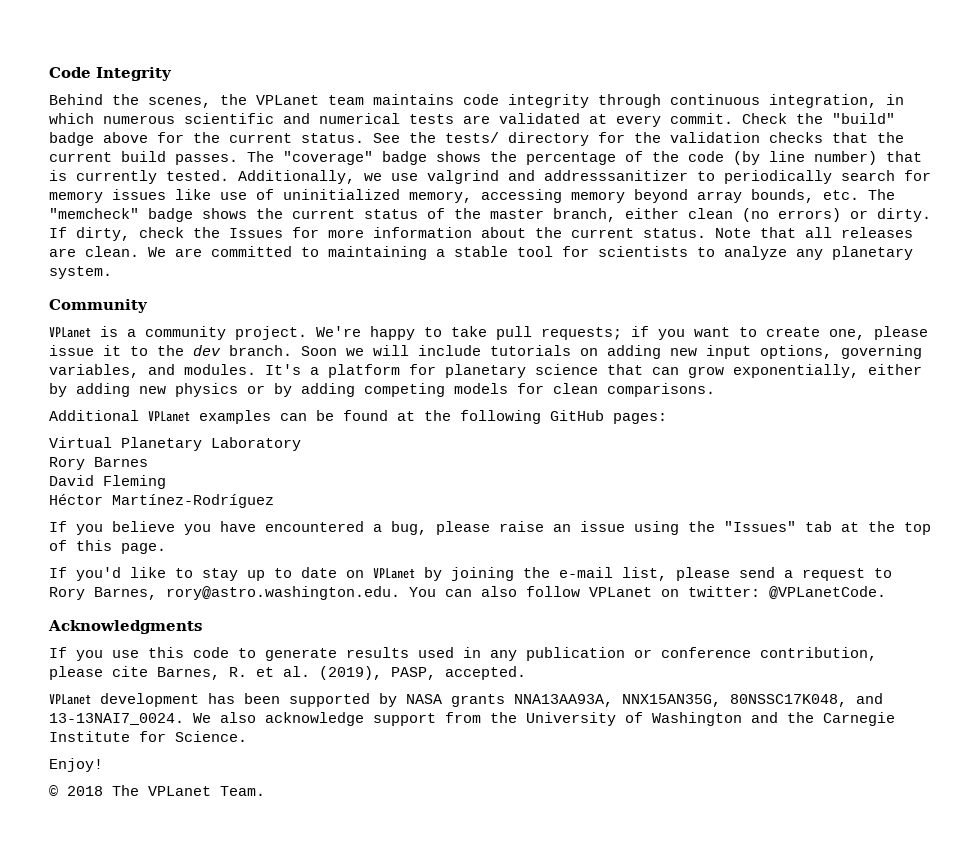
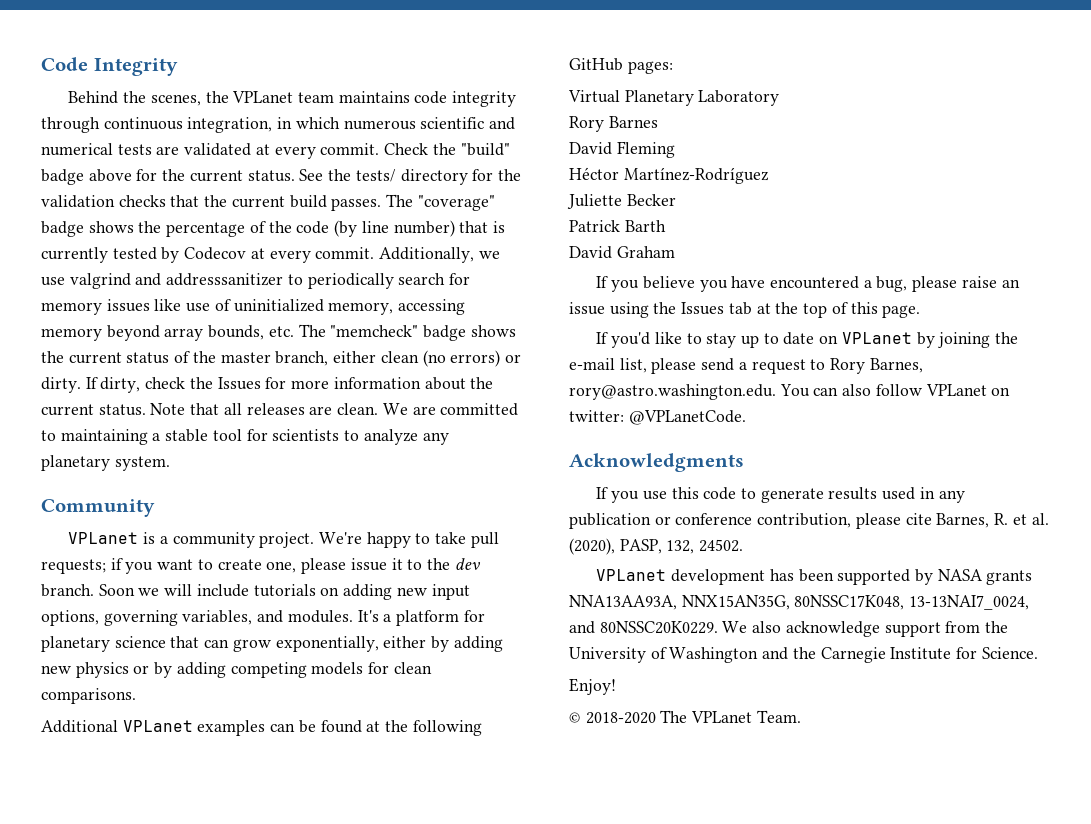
[166,170,229,181] tested. -> [112,247,375,263] tested by Codecov at every commit.
(274, 501) none -> [567,194,676,209] [569,220,666,232] [569,246,675,259] // Juliette Becker // Patrick Barth // David Graham
[724,521,796,532] "Issues" -> [681,302,725,315] Issues
[319,666,526,680] (2019), PASP, accepted. -> [569,538,744,555] (2020), PASP, 132, 24502.
[856,693,883,704] [49,713,184,725] and 13-13NAI7_0024. -> [909,595,1030,610] [569,621,718,634] 13-13NAI7_0024, and 80NSSC20K0229.
[67,786,103,796] 2018 -> [585,712,656,724] 2018-2020

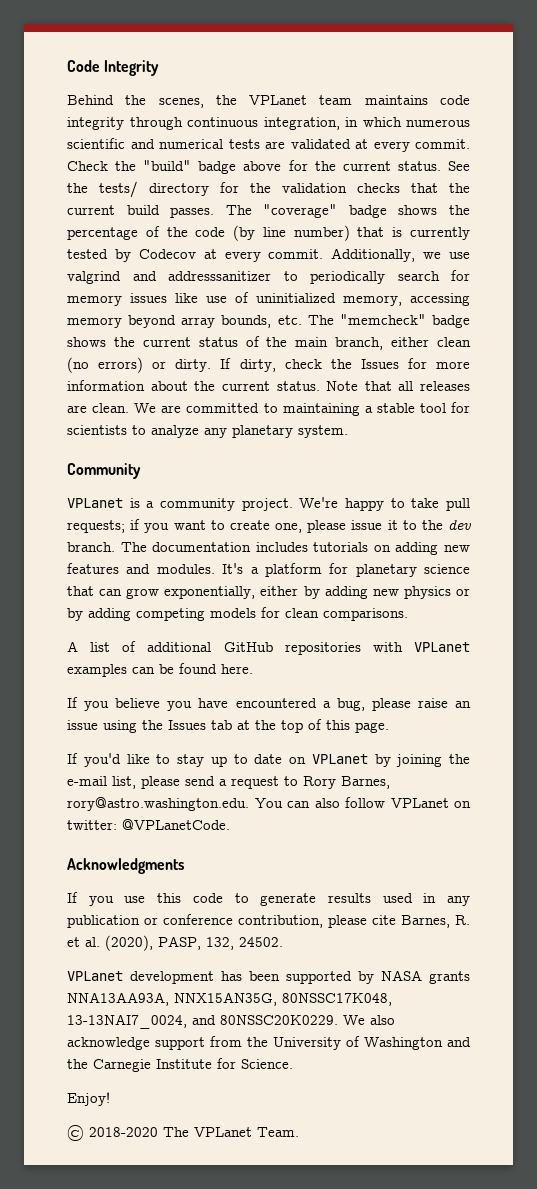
[220,352,271,363] master -> [295,337,329,347] main
[98,584,470,600] [41,610,253,626] Soon we will include tutorials on adding new input options, governing variables, -> [120,542,470,555] [67,563,119,574] The documentation includes tutorials on adding new features
[41,720,118,733] Additional -> [67,641,403,655] A list of additional GitHub repositories with
[366,720,482,736] [569,58,673,74] [568,90,780,106] [569,116,658,132] [569,141,675,158] [569,167,769,184] [567,194,676,209] [569,220,666,232] [569,246,675,259] at the following GitHub pages: // Virtual Planetary Laboratory // Rory Barnes // David Fleming // Héctor Martínez-Rodríguez // Juliette Becker // Patrick Barth // David Graham -> [221,664,253,674] here.

